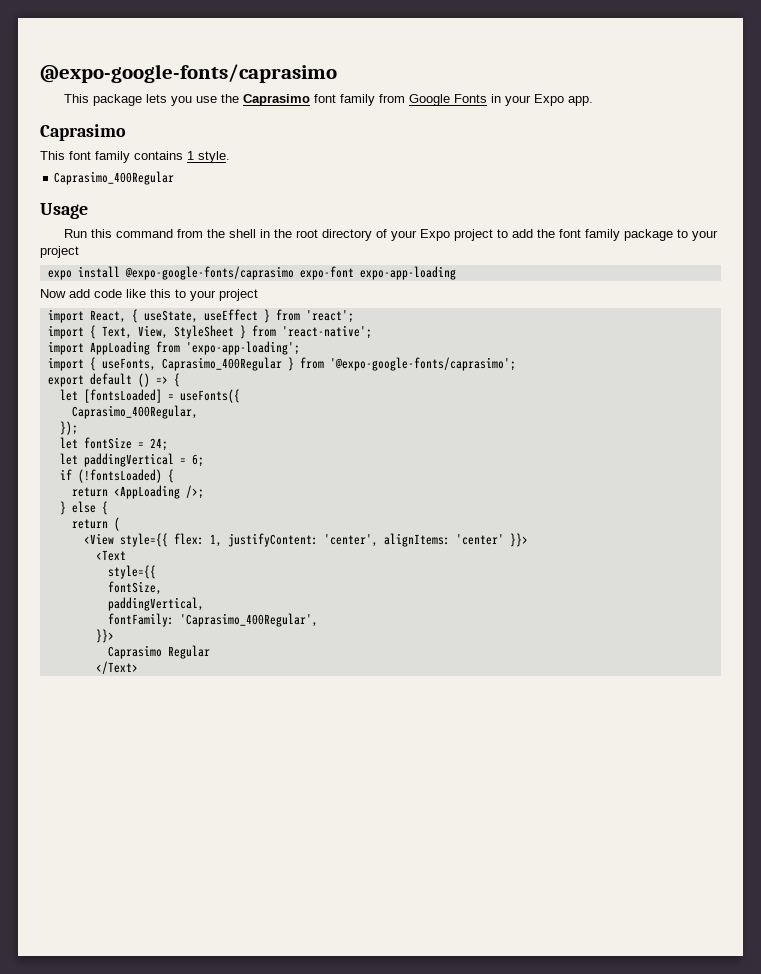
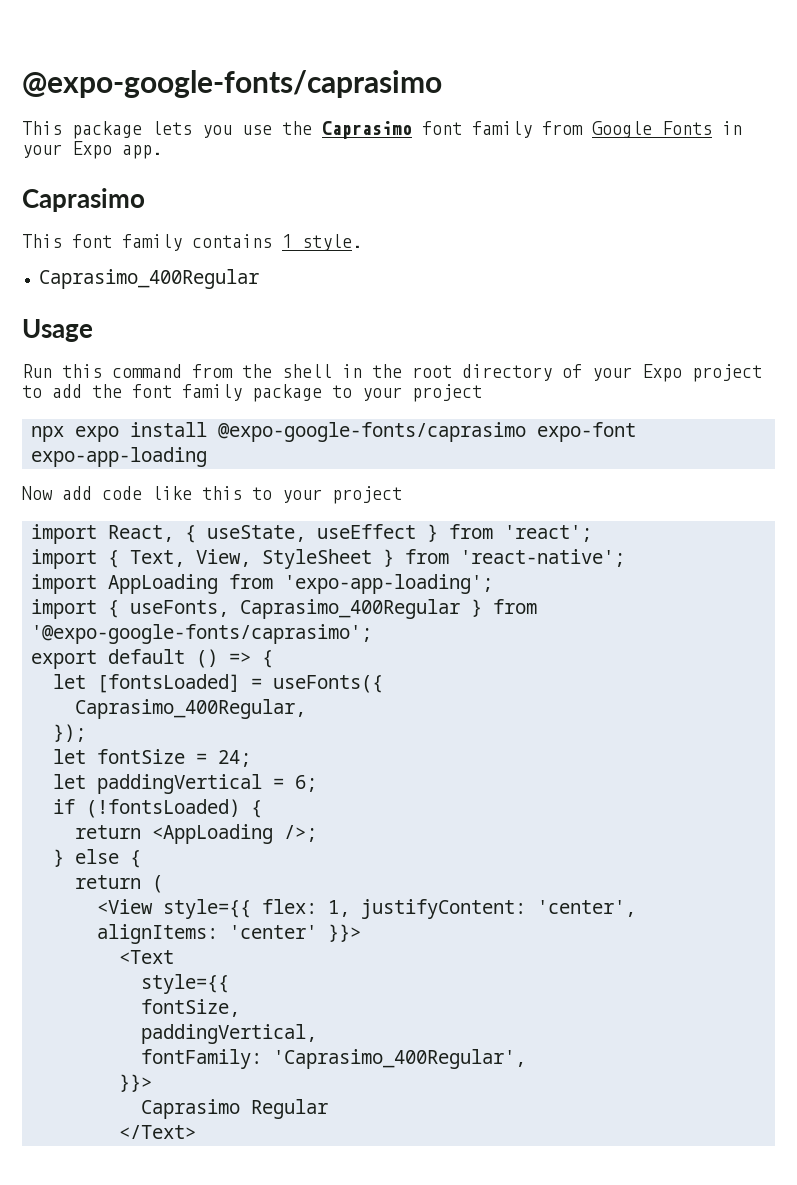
(79, 252) none -> [31,426,64,442] npx

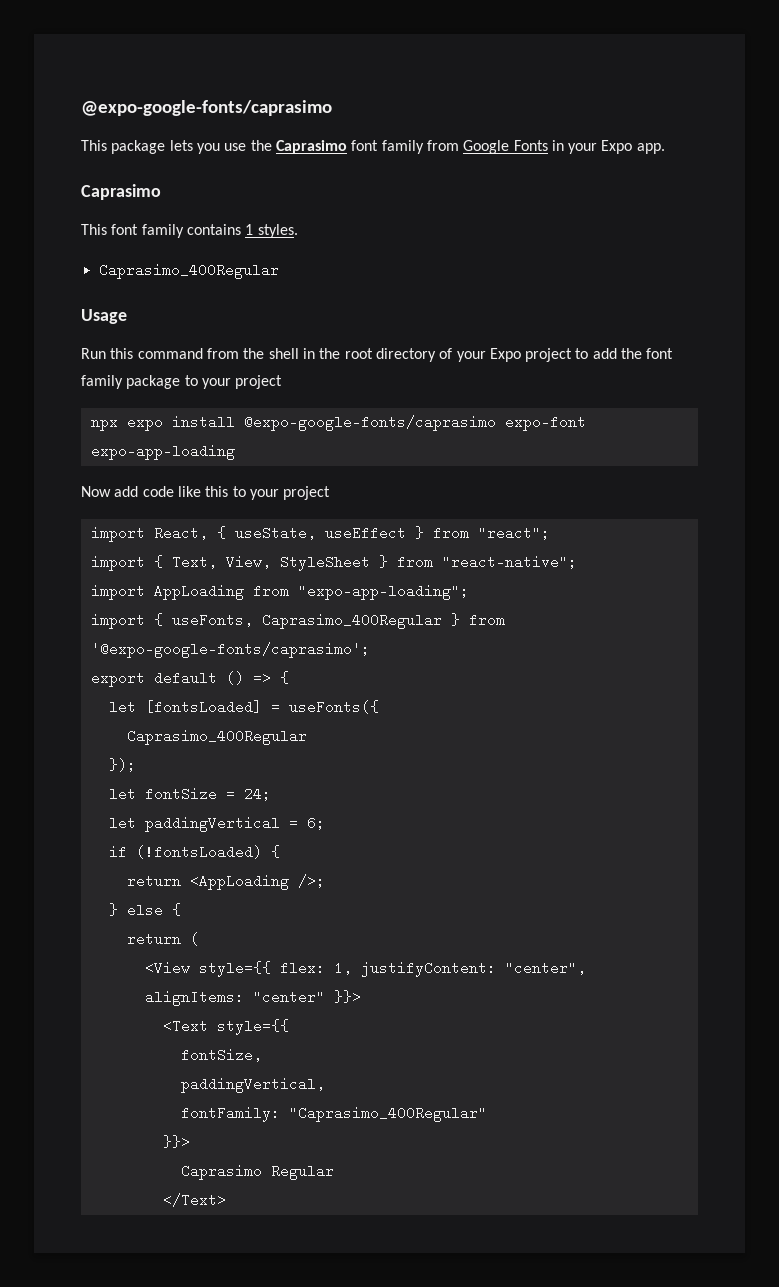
[302,234,362,251] style. -> [257,224,298,238] styles.
[504,525,592,542] 'react'; -> [477,526,550,540] "react";
[460,549,625,567] 'react-native'; -> [441,555,577,569] "react-native";
[284,574,493,594] 'expo-app-loading'; -> [297,584,469,600] "expo-app-loading";
[75,699,306,719] Caprasimo_400Regular, -> [126,729,307,745] Caprasimo_400Regular
[537,900,636,917] [97,924,317,944] 'center', alignItems: 'center' -> [504,961,586,975] [144,990,325,1006] "center", alignItems: "center"
(174, 957) // -> (208, 1026) none
[273,1049,526,1069] 'Caprasimo_400Regular', -> [288,1106,487,1122] "Caprasimo_400Regular"

